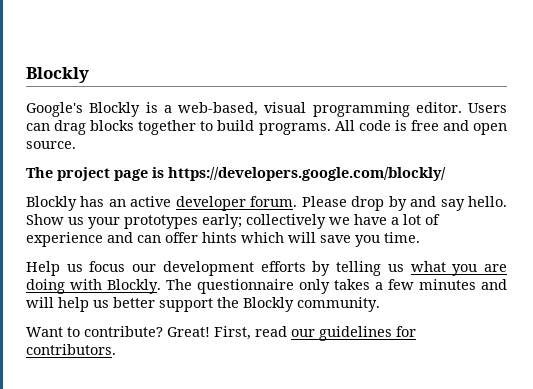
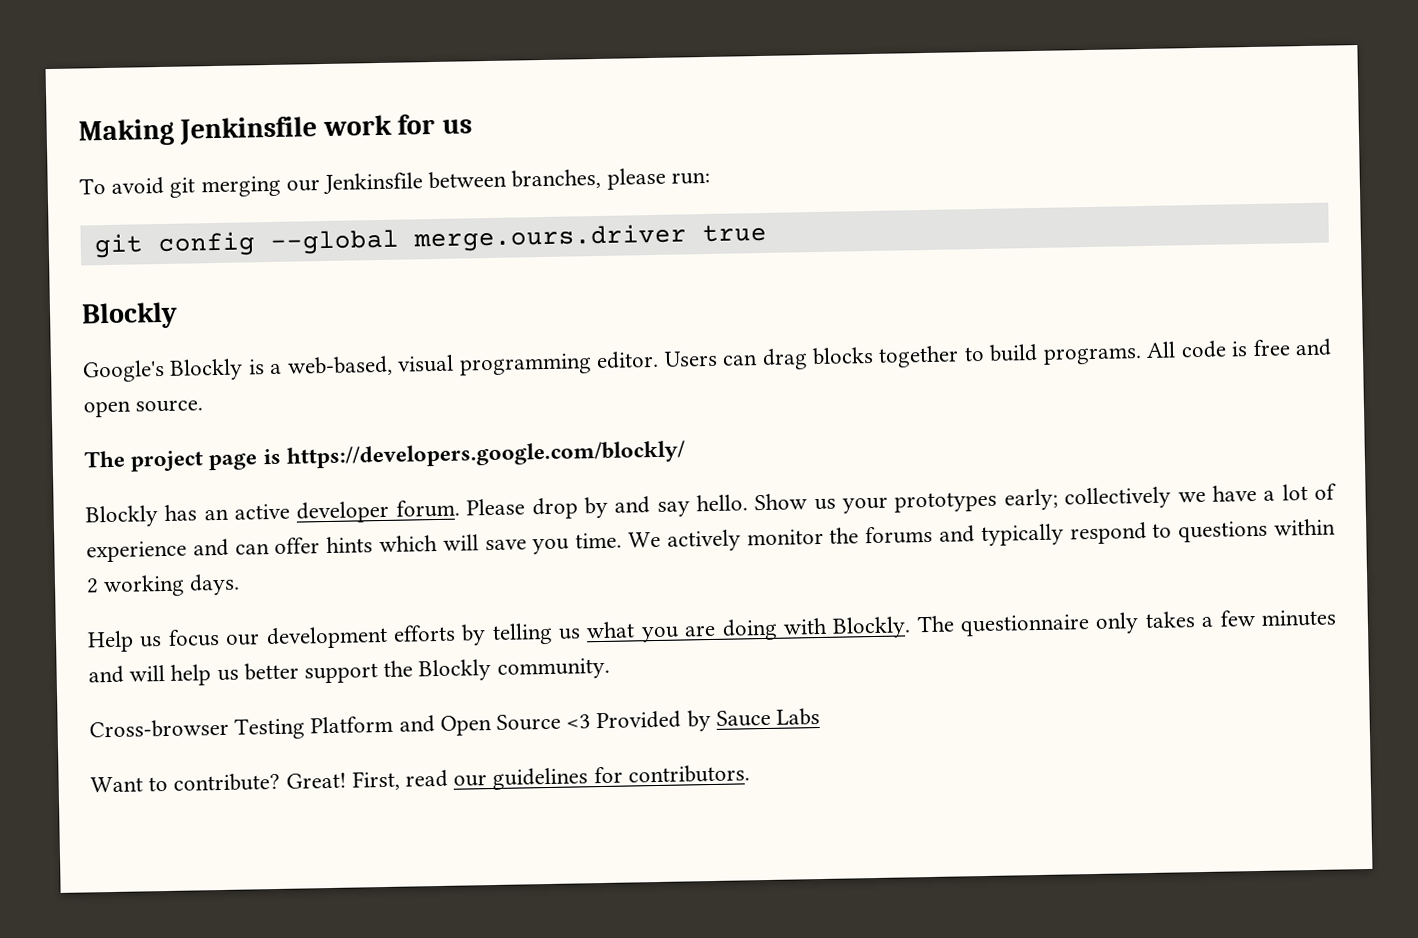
(26, 75) none -> [78,113,472,147] [79,167,710,198] [93,223,767,259] Making Jenkinsfile work for us // To avoid git merging our Jenkinsfile between branches, please run: // git config --global merge.ours.driver true //
(420, 237) none -> [628,518,1336,552] [86,573,241,598] We actively monitor the forums and typically respond to questions within 2 working days.
(380, 304) none -> [89,707,821,740] // Cross-browser Testing Platform and Open Source <3 Provided by Sauce Labs

